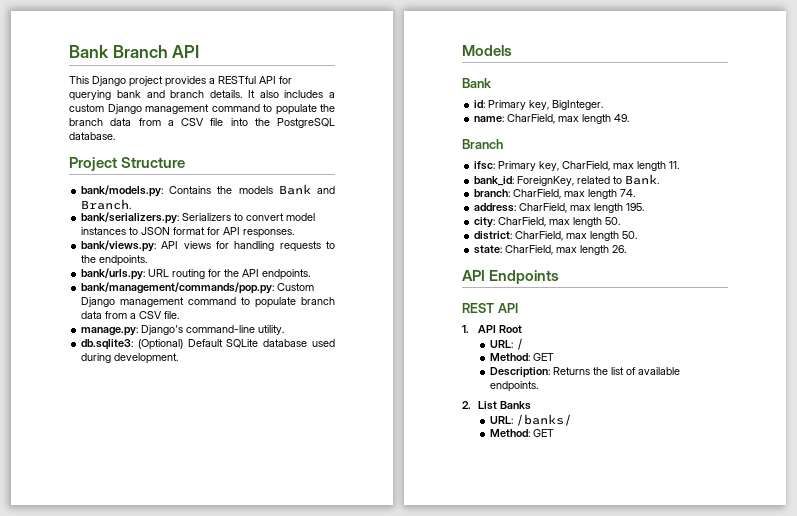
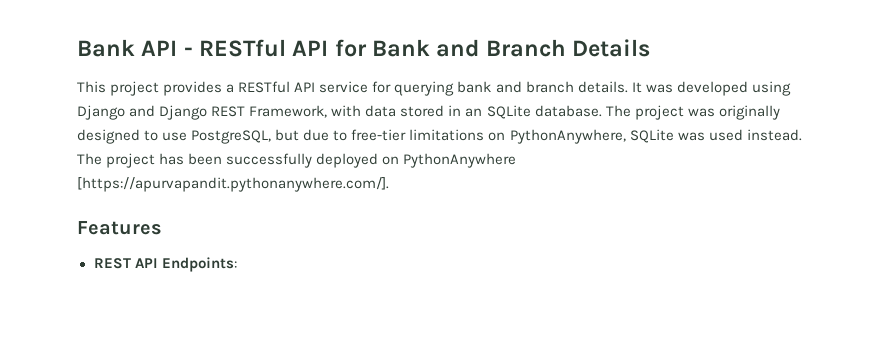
[69,45,200,58] Bank Branch API -> [77,39,651,57] Bank API - RESTful API for Bank and Branch Details
[92,76,126,86] Django -> (106, 87) none
(276, 80) none -> [319,81,369,93] service
[259,90,335,98] [69,104,335,115] [69,118,335,128] [69,132,115,140] [69,157,186,171] [81,184,335,197] [81,199,132,210] [81,212,316,224] [81,227,295,238] [81,240,335,252] [81,255,148,266] [81,268,311,280] [81,282,315,294] [81,297,335,308] [81,311,180,319] [81,325,285,336] [81,339,335,350] [81,353,179,364] [462,45,512,56] [462,78,492,88] [474,100,604,110] [474,114,630,124] [462,139,503,149] [474,161,680,171] [474,174,660,186] [474,189,636,199] [474,203,645,213] [474,217,621,228] [474,231,638,241] [474,245,627,255] [462,270,560,284] [462,303,518,313] [462,325,522,333] [489,338,524,350] [489,353,554,361] [489,367,680,378] [489,381,538,392] [462,401,531,410] [489,414,572,426] [489,429,554,437] also includes a custom Django management command to populate the branch data from a CSV file into the PostgreSQL database. // Project Structure // bank/models.py: Contains the models Bank and Branch. // bank/serializers.py: Serializers to convert model instances to JSON format for API responses. // bank/views.py: API views for handling requests to the endpoints. // bank/urls.py: URL routing for the API endpoints. // bank/management/commands/pop.py: Custom Django management command to populate branch data from a CSV file. // manage.py: Django's command-line utility. // db.sqlite3: (Optional) Default SQLite database used during development. // Models // Bank // id: Primary key, BigInteger. // name: CharField, max length 49. // Branch // ifsc: Primary key, CharField, max length 11. // bank_id: ForeignKey, related to Bank. // branch: CharField, max length 74. // address: CharField, max length 195. // city: CharField, max length 50. // district: CharField, max length 50. // state: CharField, max length 26. // API Endpoints // REST API // 1. API Root // URL: / // Method: GET // Description: Returns the list of available endpoints. // 2. List Banks // URL: /banks/ // Method: GET -> [645,81,791,96] [77,105,780,120] [77,129,802,144] [77,153,517,168] [77,177,389,192] [77,221,162,235] [93,257,237,272] was developed using Django and Django REST Framework, with data stored in an SQLite database. The project was originally designed to use PostgreSQL, but due to free-tier limitations on PythonAnywhere, SQLite was used instead. The project has been successfully deployed on PythonAnywhere [https://apurvapandit.pythonanywhere.com/]. // Features // REST API Endpoints:

